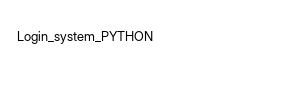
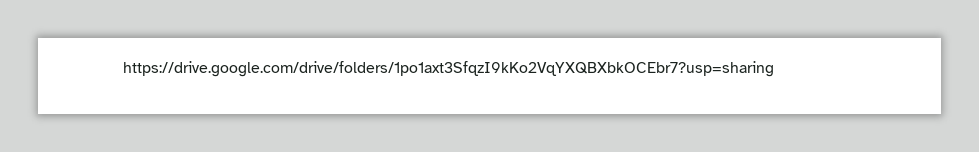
[17,31,153,44] Login_system_PYTHON -> [123,61,774,77] https://drive.google.com/drive/folders/1po1axt3SfqzI9kKo2VqYXQBXbkOCEbr7?usp=sharing

